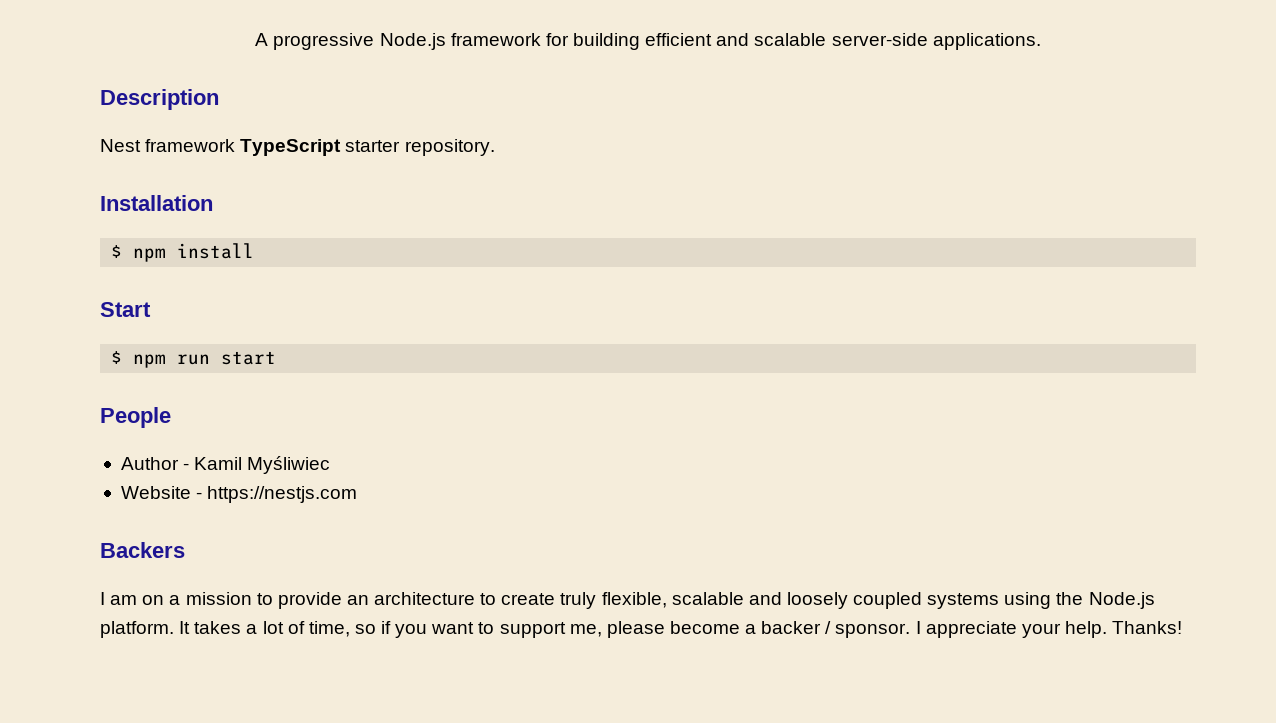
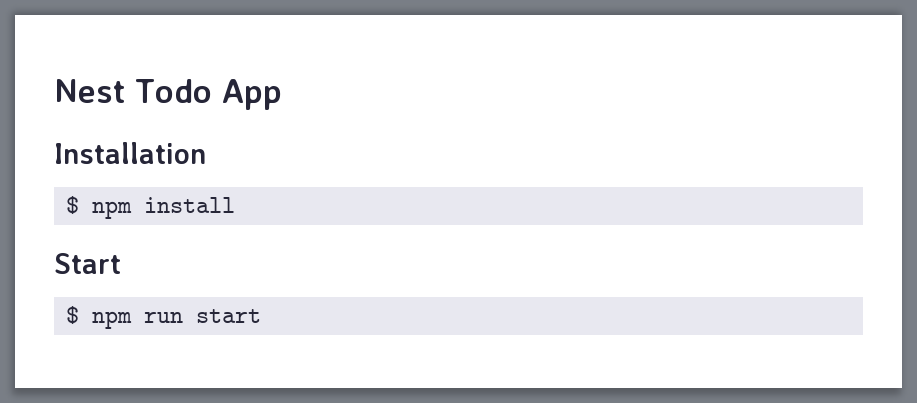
[255,33,1041,50] [100,89,219,110] [100,139,495,156] A progressive Node.js framework for building efficient and scalable server-side applications. // Description // Nest framework TypeScript starter repository. -> [54,79,282,110] Nest Todo App
[100,407,171,428] [120,456,331,474] [120,486,358,503] [100,542,185,558] [100,592,1155,609] [100,621,1183,638] // People // Author - Kamil Myśliwiec // Website - https://nestjs.com // Backers // I am on a mission to provide an architecture to create truly flexible, scalable and loosely coupled systems using the Node.js platform. It takes a lot of time, so if you want to support me, please become a backer / sponsor. I appreciate your help. Thanks! -> (262, 316) none

